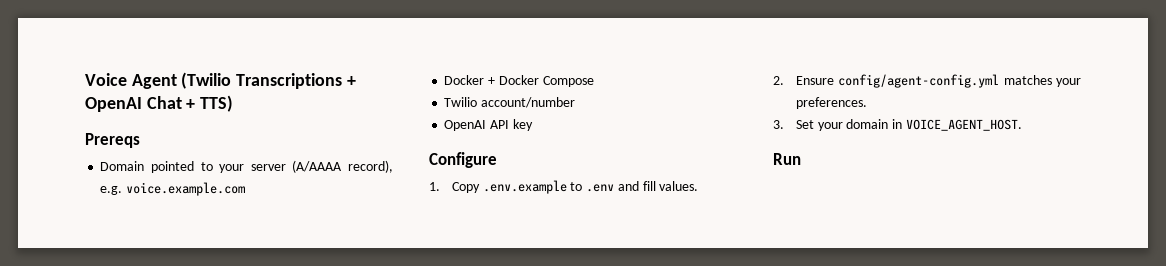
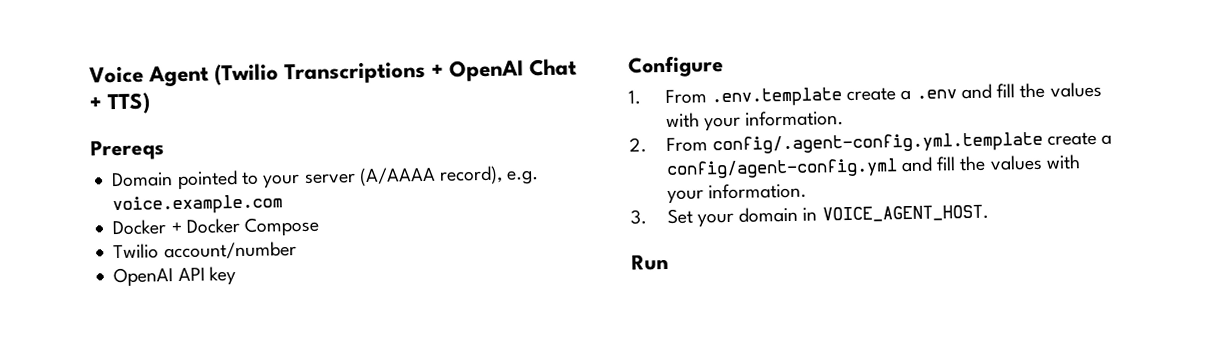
[451,180,699,194] [773,74,1081,88] [795,97,867,109] Copy .env.example to .env and fill values. // 2. Ensure config/agent-config.yml matches your preferences. -> [664,81,1102,108] [665,110,845,132] [629,131,1113,156] [665,154,1081,180] [666,182,807,205] From .env.template create a .env and fill the values with your information. // 2. From config/.agent-config.yml.template create a config/agent-config.yml and fill the values with your information.

